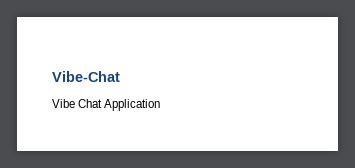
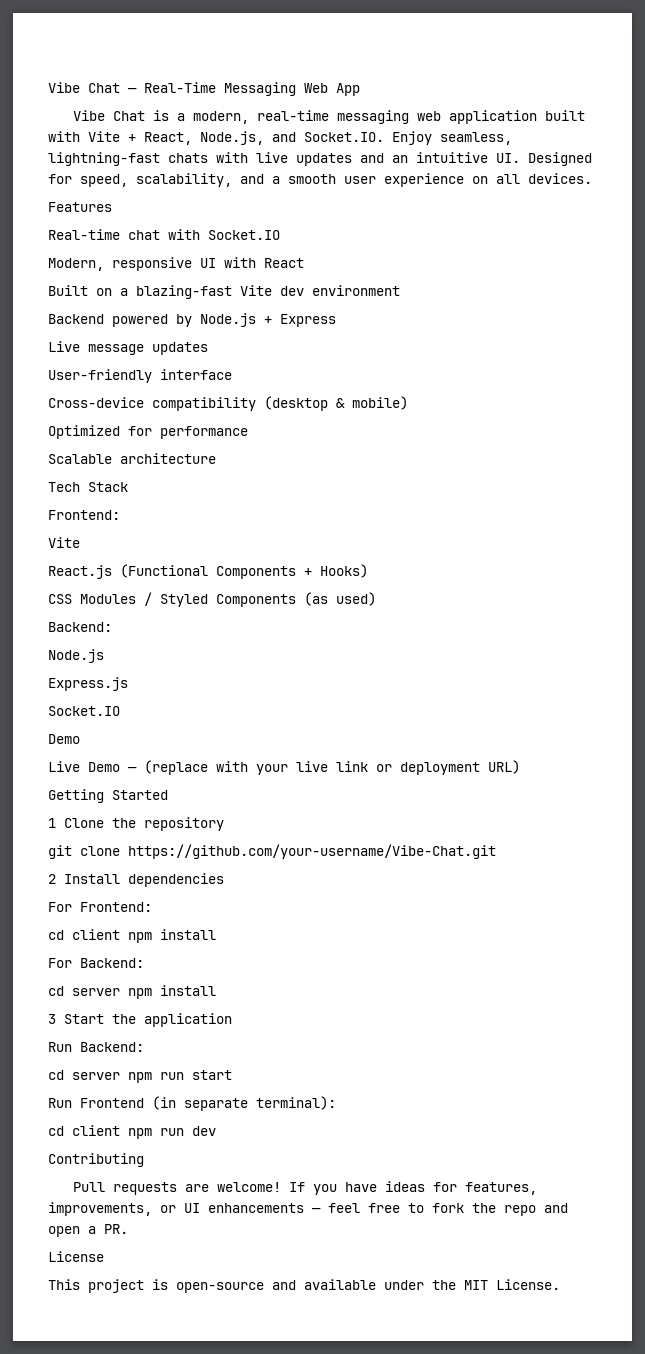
[52,71,120,82] [52,99,161,111] Vibe-Chat // Vibe Chat Application -> [48,82,360,96] [72,110,585,124] [48,131,512,145] [48,152,592,166] [48,173,592,187] [48,202,112,212] [48,229,280,240] [48,257,304,271] [48,285,400,299] [48,313,336,327] [48,341,208,355] [48,369,232,383] [48,396,408,411] [48,425,248,439] [48,453,216,464] [48,482,128,492] [48,510,120,520] [48,537,80,548] [48,564,368,579] [48,592,376,607] [48,622,112,632] [48,649,104,663] [48,677,128,691] [48,706,120,716] [48,734,80,744] [48,760,520,775] [48,789,168,803] [48,817,224,831] [48,844,496,859] [48,873,224,887] [48,902,152,912] [48,929,216,943] [48,958,144,968] [48,985,216,999] [48,1013,232,1027] [48,1042,144,1052] [48,1070,232,1083] [48,1096,336,1111] [48,1125,216,1139] [48,1153,144,1167] [72,1181,537,1195] [48,1202,568,1216] [48,1224,128,1237] [48,1251,104,1262] [48,1279,560,1293] Vibe Chat — Real-Time Messaging Web App // Vibe Chat is a modern, real-time messaging web application built with Vite + React, Node.js, and Socket.IO. Enjoy seamless, lightning-fast chats with live updates and an intuitive UI. Designed for speed, scalability, and a smooth user experience on all devices. // Features // Real-time chat with Socket.IO // Modern, responsive UI with React // Built on a blazing-fast Vite dev environment // Backend powered by Node.js + Express // Live message updates // User-friendly interface // Cross-device compatibility (desktop & mobile) // Optimized for performance // Scalable architecture // Tech Stack // Frontend: // Vite // React.js (Functional Components + Hooks) // CSS Modules / Styled Components (as used) // Backend: // Node.js // Express.js // Socket.IO // Demo // Live Demo — (replace with your live link or deployment URL) // Getting Started // 1 Clone the repository // git clone https://github.com/your-username/Vibe-Chat.git // 2 Install dependencies // For Frontend: // cd client npm install // For Backend: // cd server npm install // 3 Start the application // Run Backend: // cd server npm run start // Run Frontend (in separate terminal): // cd client npm run dev // Contributing // Pull requests are welcome! If you have ideas for features, improvements, or UI enhancements — feel free to fork the repo and open a PR. // License // This project is open-source and available under the MIT License.

